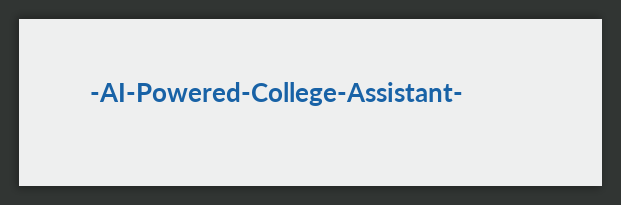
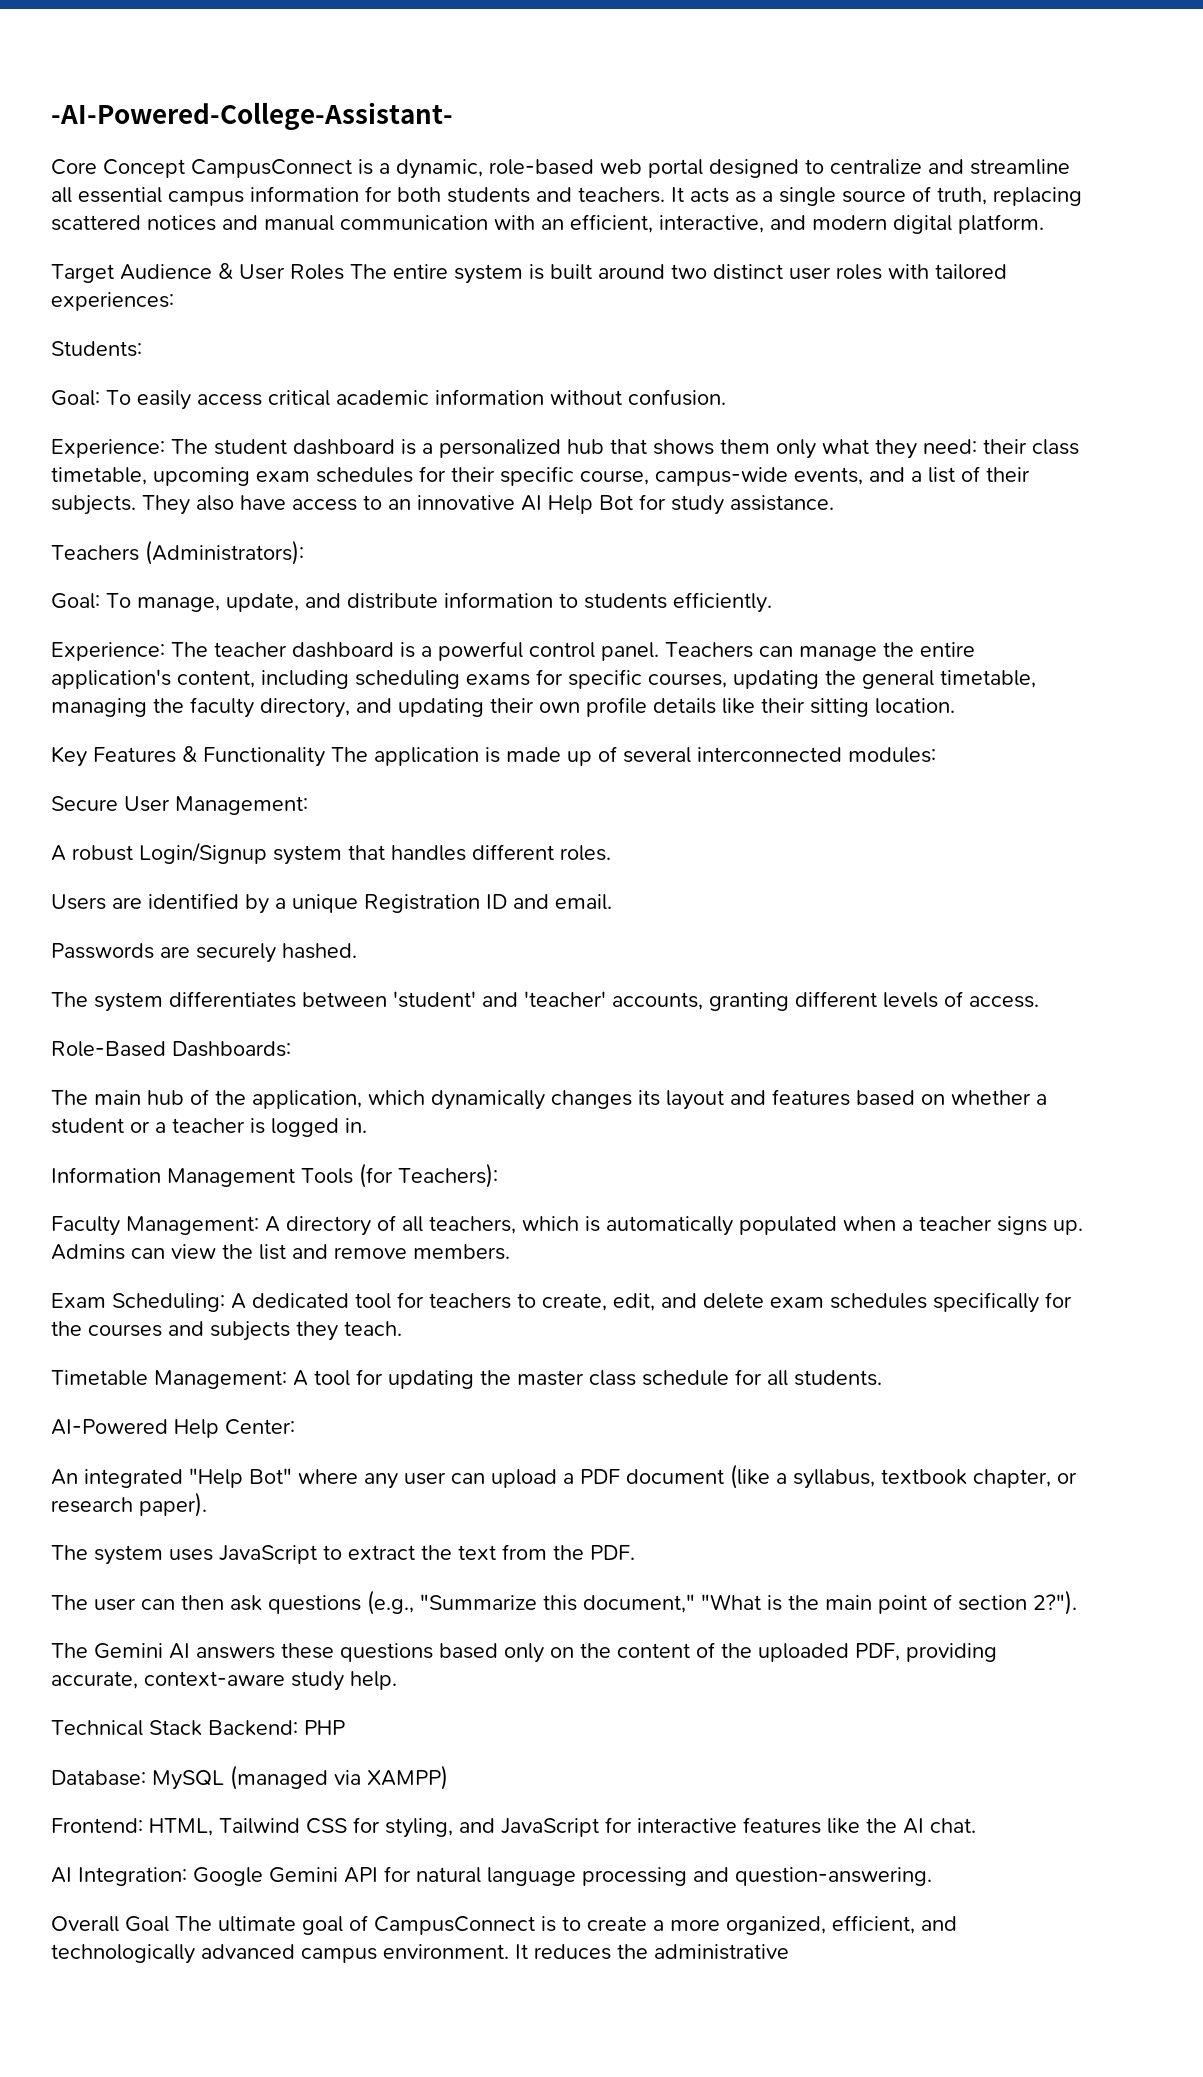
(463, 94) none -> [51,159,1070,179] [51,186,1082,206] [51,214,1044,234] [51,263,1007,284] [51,292,174,311] [51,341,142,357] [51,389,726,410] [51,439,1079,459] [51,466,1030,486] [51,494,834,515] [51,540,304,565] [51,592,772,613] [51,641,975,661] [51,669,1036,689] [51,697,955,718] [51,746,936,767] [51,796,308,815] [51,842,611,865] [51,893,612,914] [51,943,357,963] [51,991,1039,1012] [51,1041,291,1057] [51,1089,1047,1110] [51,1118,367,1137] [51,1163,498,1188] [51,1215,1083,1236] [51,1244,510,1260] [51,1292,1072,1313] [51,1321,402,1341] [51,1369,882,1389] [51,1419,295,1438] [51,1464,1077,1489] [51,1492,207,1517] [51,1544,635,1565] [51,1590,1077,1615] [51,1642,997,1663] [51,1671,397,1691] [51,1720,345,1736] [51,1765,448,1790] [51,1817,976,1838] [51,1866,932,1886] [51,1915,957,1935] [51,1944,789,1964] // Core Concept CampusConnect is a dynamic, role-based web portal designed to centralize and streamline all essential campus information for both students and teachers. It acts as a single source of truth, replacing scattered notices and manual communication with an efficient, interactive, and modern digital platform. // Target Audience & User Roles The entire system is built around two distinct user roles with tailored experiences: // Students: // Goal: To easily access critical academic information without confusion. // Experience: The student dashboard is a personalized hub that shows them only what they need: their class timetable, upcoming exam schedules for their specific course, campus-wide events, and a list of their subjects. They also have access to an innovative AI Help Bot for study assistance. // Teachers (Administrators): // Goal: To manage, update, and distribute information to students efficiently. // Experience: The teacher dashboard is a powerful control panel. Teachers can manage the entire application's content, including scheduling exams for specific courses, updating the general timetable, managing the faculty directory, and updating their own profile details like their sitting location. // Key Features & Functionality The application is made up of several interconnected modules: // Secure User Management: // A robust Login/Signup system that handles different roles. // Users are identified by a unique Registration ID and email. // Passwords are securely hashed. // The system differentiates between 'student' and 'teacher' accounts, granting different levels of access. // Role-Based Dashboards: // The main hub of the application, which dynamically changes its layout and features based on whether a student or a teacher is logged in. // Information Management Tools (for Teachers): // Faculty Management: A directory of all teachers, which is automatically populated when a teacher signs up. Admins can view the list and remove members. // Exam Scheduling: A dedicated tool for teachers to create, edit, and delete exam schedules specifically for the courses and subjects they teach. // Timetable Management: A tool for updating the master class schedule for all students. // AI-Powered Help Center: // An integrated "Help Bot" where any user can upload a PDF document (like a syllabus, textbook chapter, or research paper). // The system uses JavaScript to extract the text from the PDF. // The user can then ask questions (e.g., "Summarize this document," "What is the main point of section 2?"). // The Gemini AI answers these questions based only on the content of the uploaded PDF, providing accurate, context-aware study help. // Technical Stack Backend: PHP // Database: MySQL (managed via XAMPP) // Frontend: HTML, Tailwind CSS for styling, and JavaScript for interactive features like the AI chat. // AI Integration: Google Gemini API for natural language processing and question-answering. // Overall Goal The ultimate goal of CampusConnect is to create a more organized, efficient, and technologically advanced campus environment. It reduces the administrative

